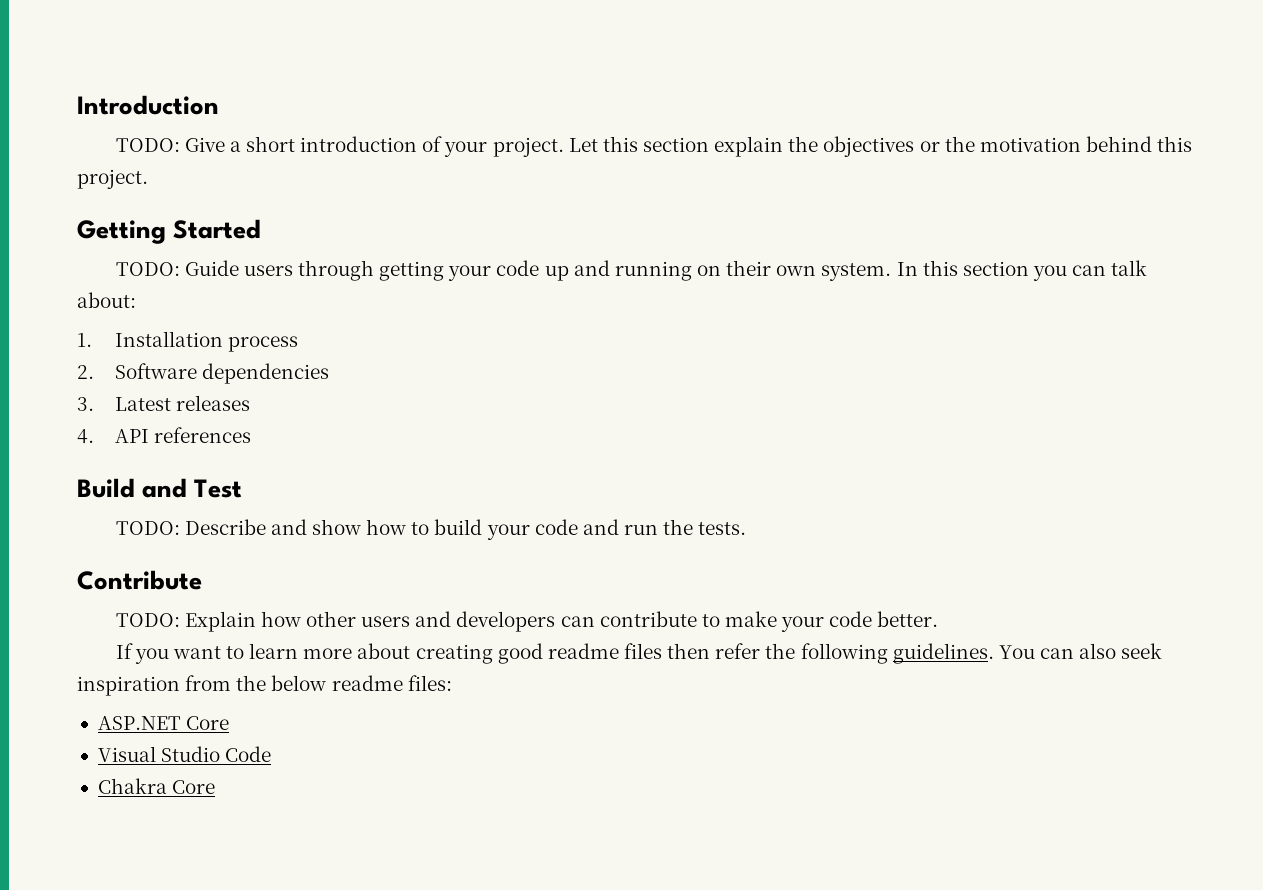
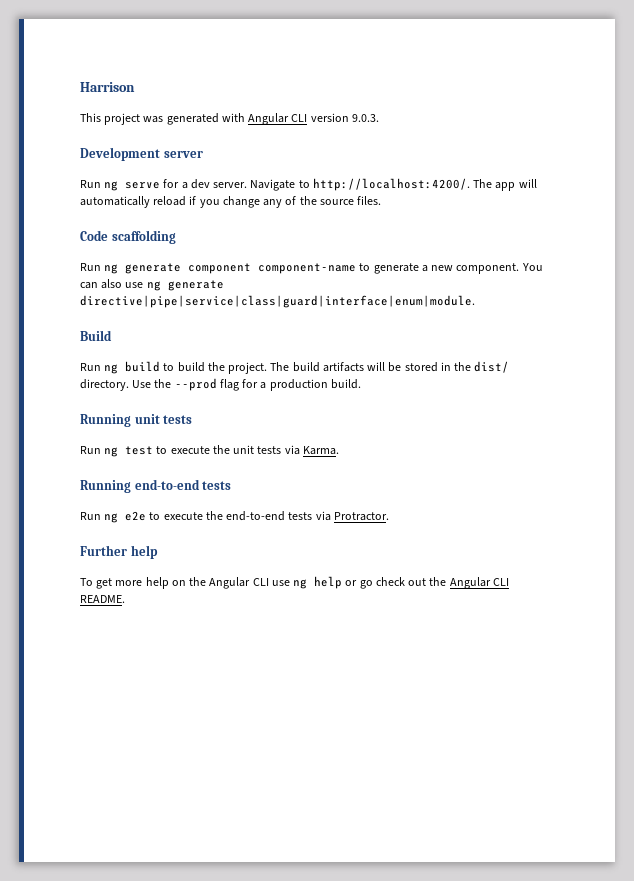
[77,95,219,115] [115,136,1193,157] [77,169,148,189] [77,219,262,244] [115,260,1148,281] [77,292,136,308] [77,331,299,352] [77,363,330,384] [77,395,251,411] [77,427,252,444] [77,478,243,498] [115,519,747,540] [77,570,202,590] [115,611,939,632] [115,643,1163,664] [77,675,452,696] [97,716,230,730] [97,746,272,762] [97,778,216,794] Introduction // TODO: Give a short introduction of your project. Let this section explain the objectives or the motivation behind this project. // Getting Started // TODO: Guide users through getting your code up and running on their own system. In this section you can talk about: // 1. Installation process // 2. Software dependencies // 3. Latest releases // 4. API references // Build and Test // TODO: Describe and show how to build your code and run the tests. // Contribute // TODO: Explain how other users and developers can contribute to make your code better. // If you want to learn more about creating good readme files then refer the following guidelines. You can also seek inspiration from the below readme files: // ASP.NET Core // Visual Studio Code // Chakra Core -> [80,82,135,92] [80,113,379,125] [80,147,203,161] [80,178,537,191] [80,196,382,208] [80,230,176,244] [80,263,543,274] [80,279,224,291] [80,295,475,308] [80,330,112,341] [80,361,510,374] [80,378,361,391] [80,414,193,427] [80,445,339,457] [80,479,232,493] [80,511,389,523] [80,545,158,559] [80,576,509,589] [80,595,125,603] Harrison // This project was generated with Angular CLI version 9.0.3. // Development server // Run ng serve for a dev server. Navigate to http://localhost:4200/. The app will automatically reload if you change any of the source files. // Code scaffolding // Run ng generate component component-name to generate a new component. You can also use ng generate directive|pipe|service|class|guard|interface|enum|module. // Build // Run ng build to build the project. The build artifacts will be stored in the dist/ directory. Use the --prod flag for a production build. // Running unit tests // Run ng test to execute the unit tests via Karma. // Running end-to-end tests // Run ng e2e to execute the end-to-end tests via Protractor. // Further help // To get more help on the Angular CLI use ng help or go check out the Angular CLI README.

